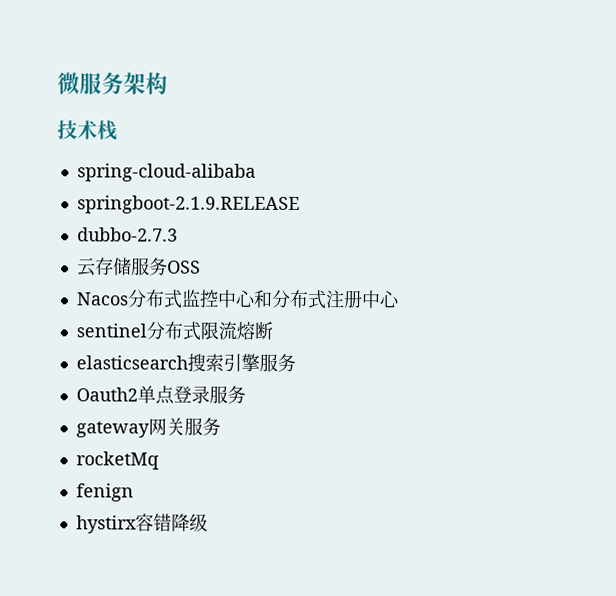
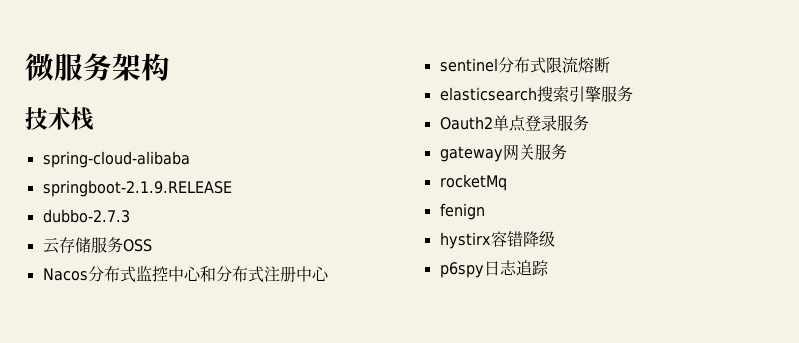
(208, 522) none -> [439,260,549,278] // p6spy日志追踪

